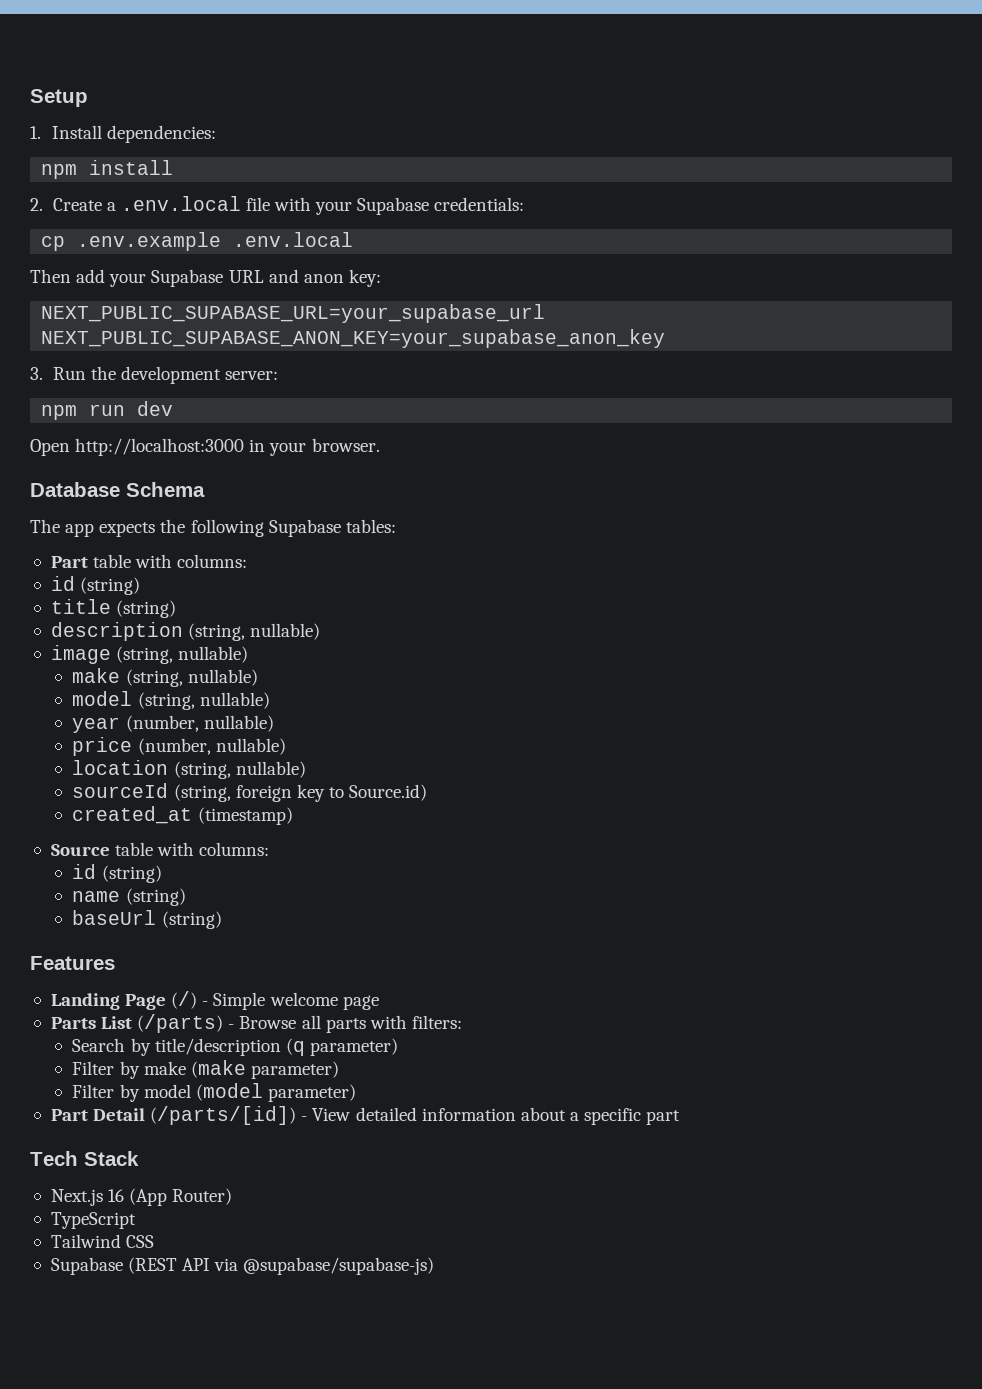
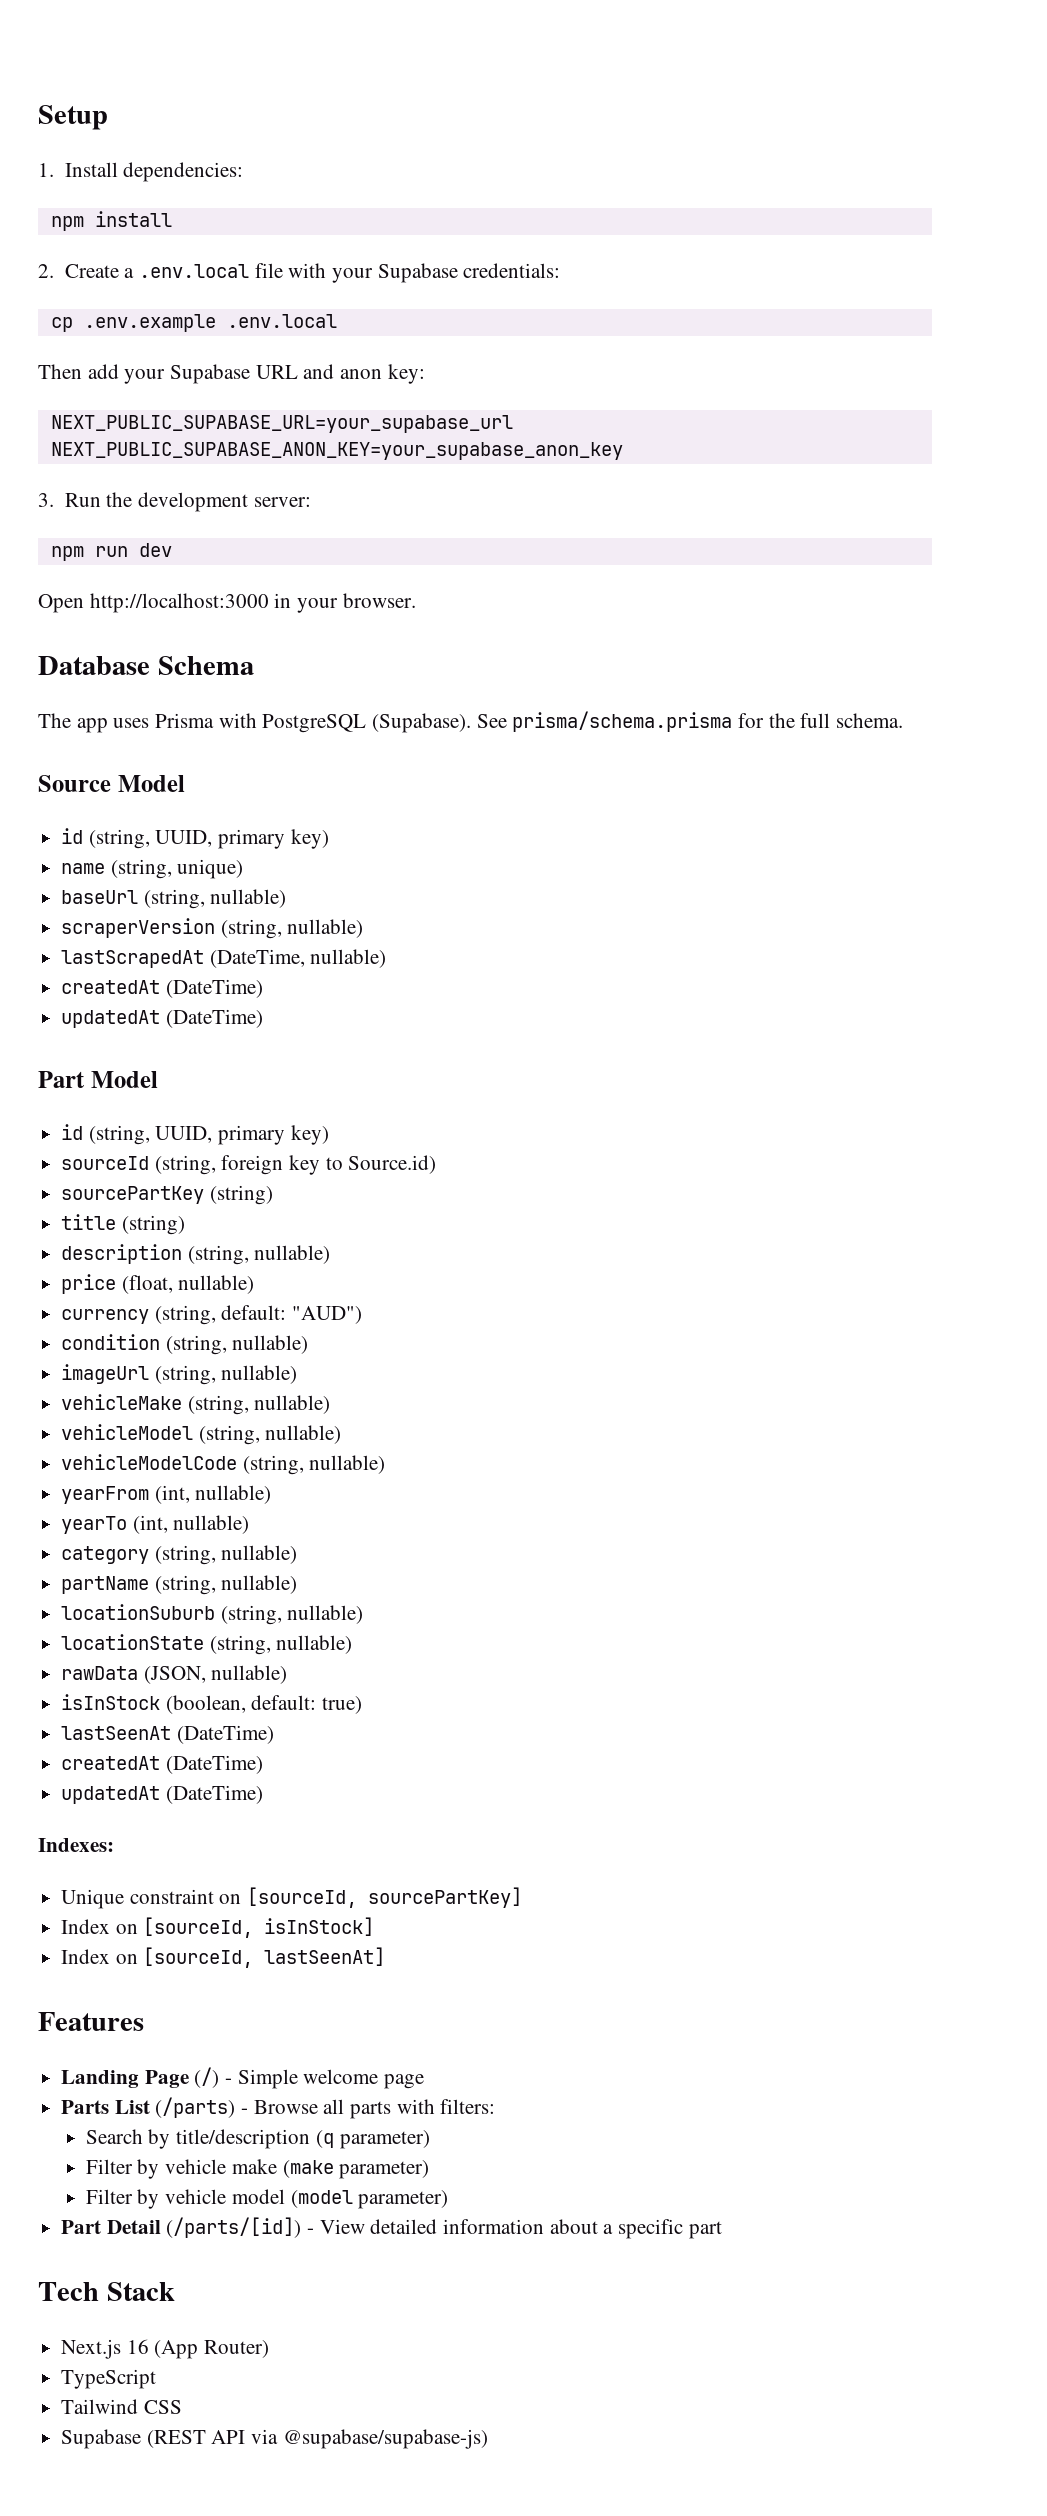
[99,519,396,537] [50,554,248,568] [50,576,75,591] expects the following Supabase tables: // Part table with columns: // id -> [113,711,904,733] [38,775,185,792] [61,828,329,849] [61,859,244,879] [61,889,287,909] [61,918,364,939] [61,949,387,968] [61,979,263,998] [61,1009,263,1028] [38,1071,158,1088] [61,1124,329,1145] [61,1155,437,1175] [61,1186,205,1204] uses Prisma with PostgreSQL (Supabase). See prisma/schema.prisma for the full schema. // Source Model // id (string, UUID, primary key) // name (string, unique) // baseUrl (string, nullable) // scraperVersion (string, nullable) // lastScrapedAt (DateTime, nullable) // createdAt (DateTime) // updatedAt (DateTime) // Part Model // id (string, UUID, primary key) // sourceId (string, foreign key to Source.id) // sourcePartKey
[50,645,249,664] [72,668,258,687] [72,691,270,710] [72,715,274,733] [72,737,286,756] [72,760,306,779] [72,783,428,802] [72,806,293,825] [50,842,270,856] [72,864,162,883] [72,888,186,906] [72,910,222,929] image (string, nullable) // make (string, nullable) // model (string, nullable) // year (number, nullable) // price (number, nullable) // location (string, nullable) // sourceId (string, foreign key to Source.id) // created_at (timestamp) // Source table with columns: // id (string) // name (string) // baseUrl (string) -> [61,1274,255,1294] [61,1305,363,1325] [61,1334,309,1355] [61,1364,298,1385] [61,1394,331,1415] [61,1424,342,1445] [61,1454,386,1475] [61,1485,272,1504] [61,1515,250,1534] [61,1545,298,1565] [61,1575,298,1595] [61,1604,364,1625] [61,1634,353,1655] [61,1665,288,1684] [61,1694,363,1714] [61,1725,274,1744] [61,1755,263,1774] [61,1785,263,1804] [38,1838,114,1852] [61,1887,523,1909] [61,1917,375,1938] [61,1947,386,1968] price (float, nullable) // currency (string, default: "AUD") // condition (string, nullable) // imageUrl (string, nullable) // vehicleMake (string, nullable) // vehicleModel (string, nullable) // vehicleModelCode (string, nullable) // yearFrom (int, nullable) // yearTo (int, nullable) // category (string, nullable) // partName (string, nullable) // locationSuburb (string, nullable) // locationState (string, nullable) // rawData (JSON, nullable) // isInStock (boolean, default: true) // lastSeenAt (DateTime) // createdAt (DateTime) // updatedAt (DateTime) // Indexes: // Unique constraint on [sourceId, sourcePartKey] // Index on [sourceId, isInStock] // Index on [sourceId, lastSeenAt]
(140, 1070) none -> [165,2159,227,2174] vehicle
(140, 1093) none -> [165,2189,227,2204] vehicle

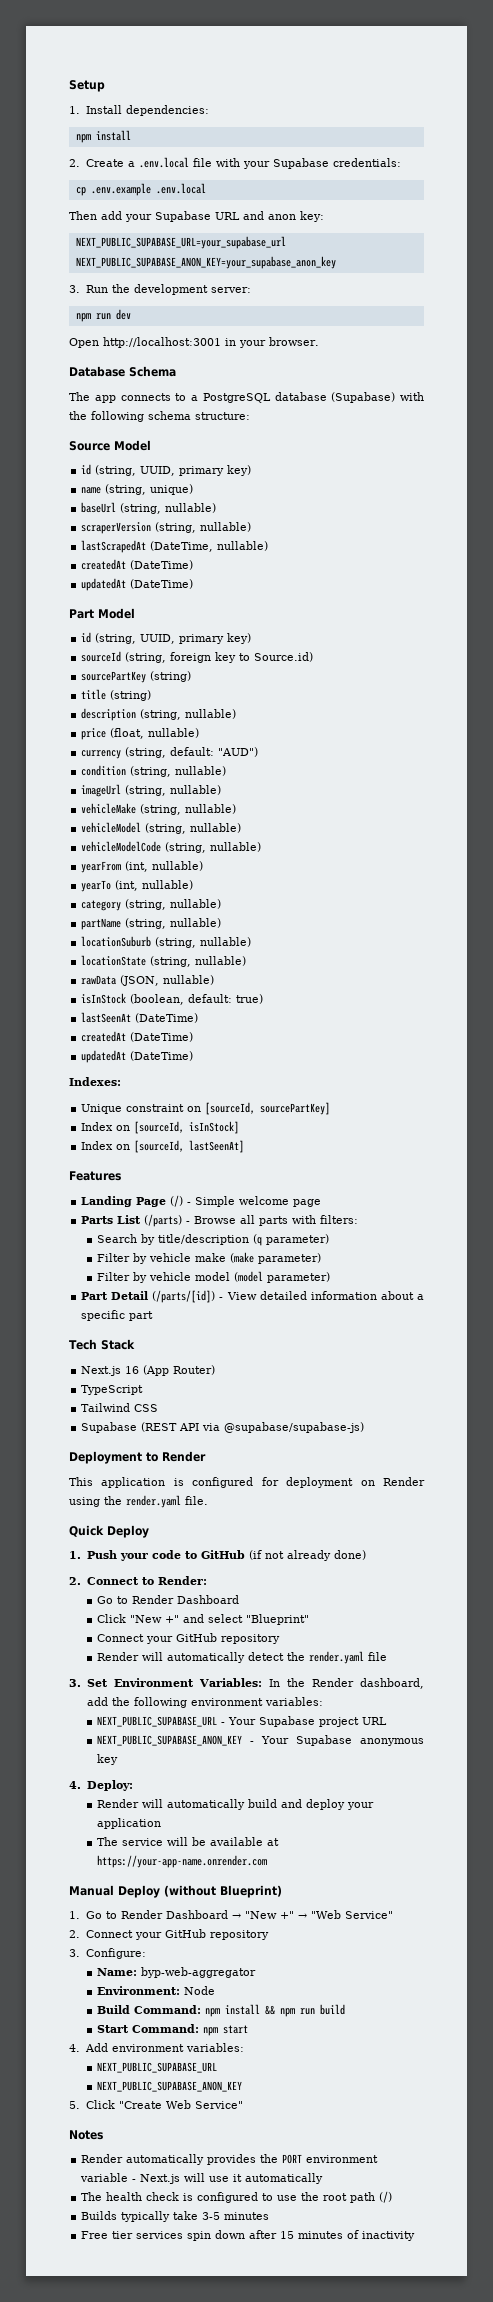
[89,593,269,613] http://localhost:3000 -> [103,337,221,348] http://localhost:3001
[113,711,904,733] uses Prisma with PostgreSQL (Supabase). See prisma/schema.prisma for the full schema. -> [120,392,424,403] [69,411,250,422] connects to a PostgreSQL database (Supabase) with the following schema structure:
(488, 2439) none -> [69,1451,206,1464] [69,1477,425,1488] [69,1495,208,1508] [69,1525,149,1538] [69,1550,366,1561] [69,1576,207,1585] [96,1595,239,1604] [96,1614,309,1625] [96,1633,280,1644] [96,1651,387,1664] [69,1678,425,1689] [86,1697,323,1708] [96,1716,387,1727] [96,1735,424,1746] [96,1754,118,1765] [69,1780,133,1791] [96,1799,374,1810] [96,1818,161,1829] [96,1837,279,1846] [96,1855,267,1868] [69,1885,282,1898] [69,1910,393,1919] [69,1929,269,1940] [69,1948,146,1959] [96,1967,256,1978] [96,1986,215,1995] [96,2004,345,2017] [96,2024,248,2036] [69,2043,244,2052] [96,2062,217,2073] [96,2081,242,2092] [69,2100,243,2109] [69,2130,103,2140] [81,2154,379,2165] [80,2173,324,2184] [81,2191,393,2203] [81,2211,270,2222] [81,2230,416,2241] // Deployment to Render // This application is configured for deployment on Render using the render.yaml file. // Quick Deploy // 1. Push your code to GitHub (if not already done) // 2. Connect to Render: // Go to Render Dashboard // Click "New +" and select "Blueprint" // Connect your GitHub repository // Render will automatically detect the render.yaml file // 3. Set Environment Variables: In the Render dashboard, add the following environment variables: // NEXT_PUBLIC_SUPABASE_URL - Your Supabase project URL // NEXT_PUBLIC_SUPABASE_ANON_KEY - Your Supabase anonymous key // 4. Deploy: // Render will automatically build and deploy your application // The service will be available at https://your-app-name.onrender.com // Manual Deploy (without Blueprint) // 1. Go to Render Dashboard → "New +" → "Web Service" // 2. Connect your GitHub repository // 3. Configure: // Name: byp-web-aggregator // Environment: Node // Build Command: npm install && npm run build // Start Command: npm start // 4. Add environment variables: // NEXT_PUBLIC_SUPABASE_URL // NEXT_PUBLIC_SUPABASE_ANON_KEY // 5. Click "Create Web Service" // Notes // Render automatically provides the PORT environment variable - Next.js will use it automatically // The health check is configured to use the root path (/) // Builds typically take 3-5 minutes // Free tier services spin down after 15 minutes of inactivity

